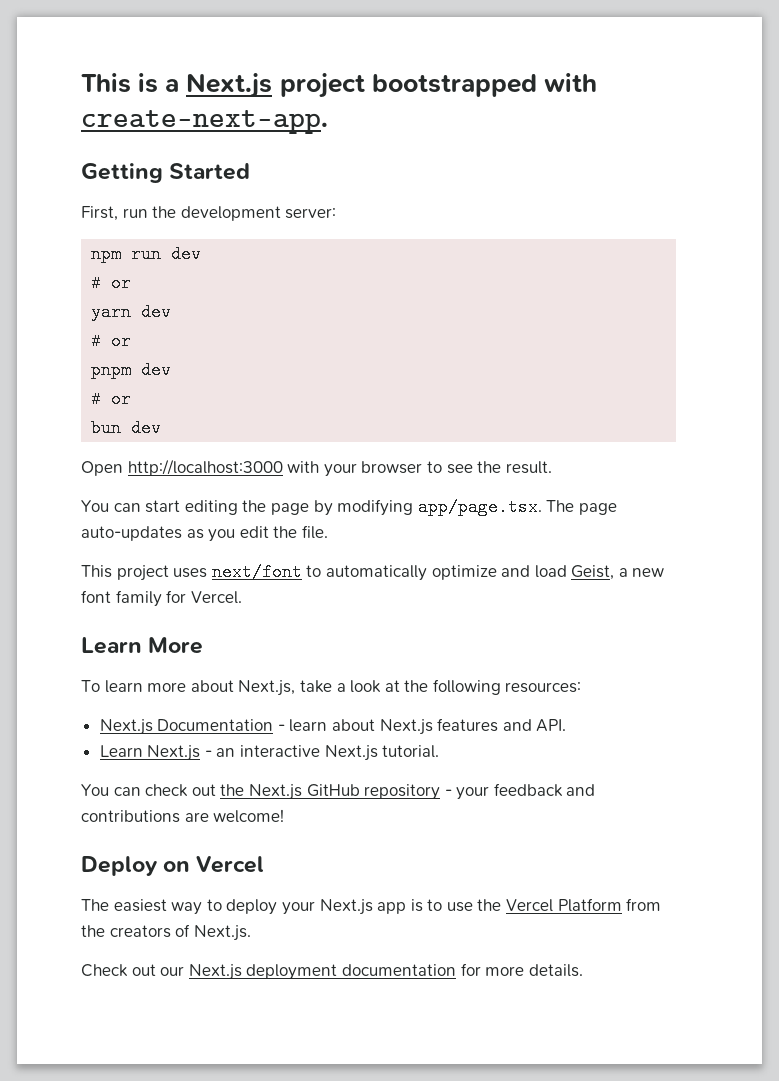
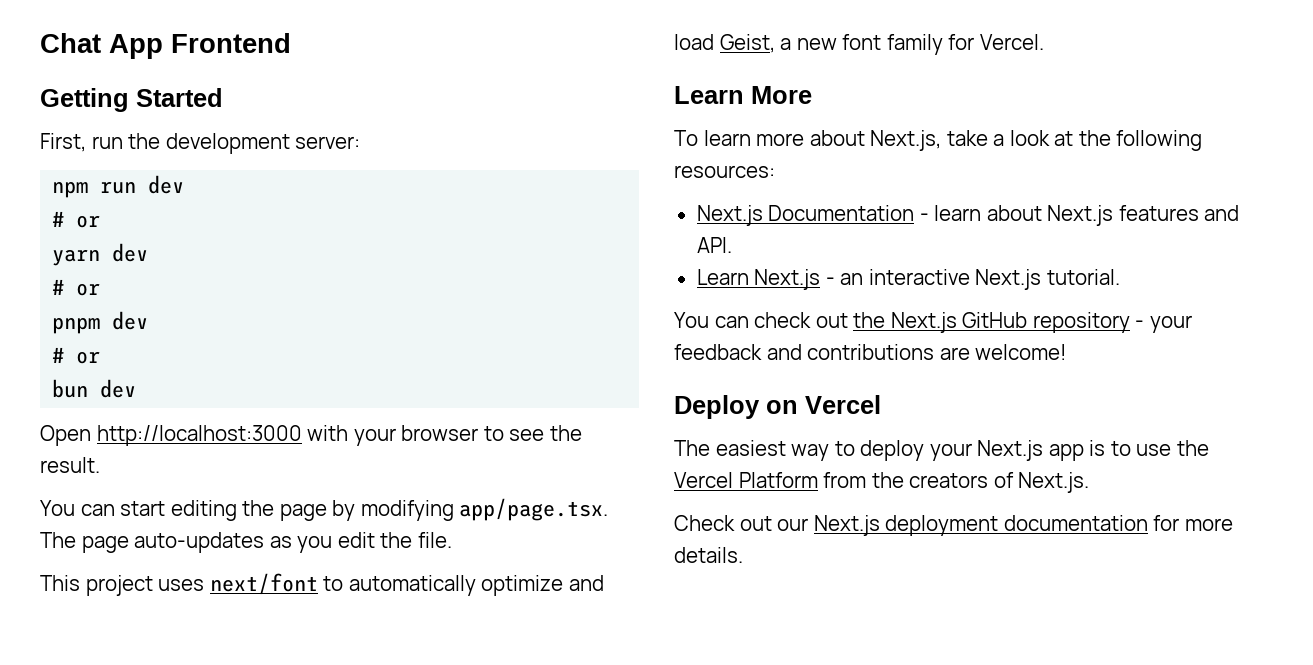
[81,73,597,98] [81,110,328,134] This is a Next.js project bootstrapped with create-next-app. -> [40,33,291,59] Chat App Frontend

